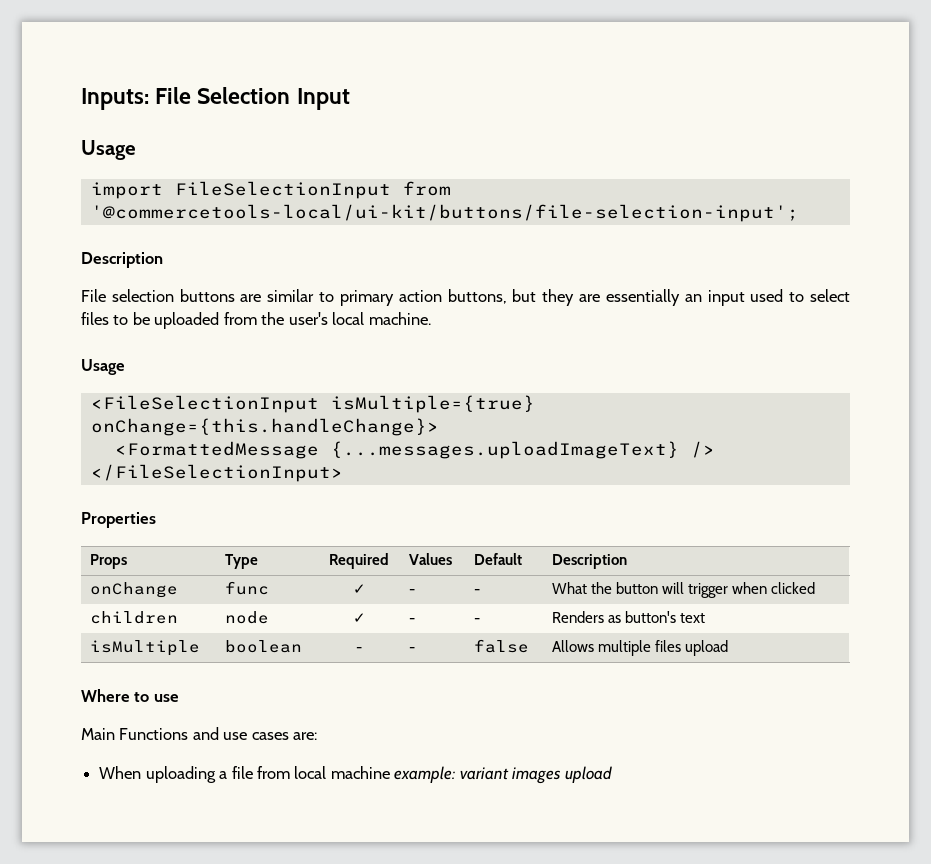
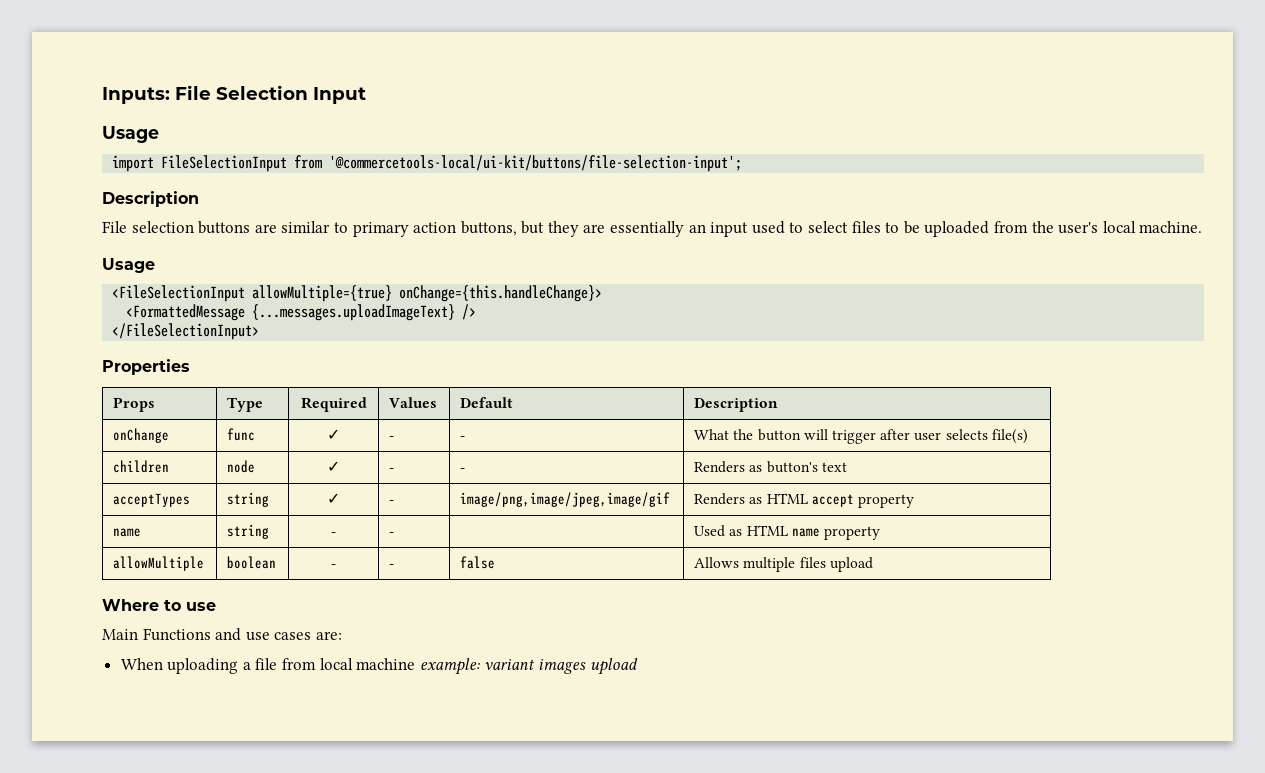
[330,395,535,413] isMultiple={true} -> [252,285,393,302] allowMultiple={true}
[731,582,816,594] when clicked -> [880,429,1028,444] after user selects file(s)
[89,640,200,656] isMultiple -> [113,493,191,507] [227,492,270,507] [327,493,340,504] [389,500,395,504] [460,492,671,507] [694,493,914,508] [113,528,142,537] [227,524,270,539] [331,532,336,536] [389,532,395,536] [694,525,880,540] [113,556,205,571] acceptTypes | string | ✓ | - | image/png,image/jpeg,image/gif | Renders as HTML accept property // name | string | - | - | | Used as HTML name property // allowMultiple

